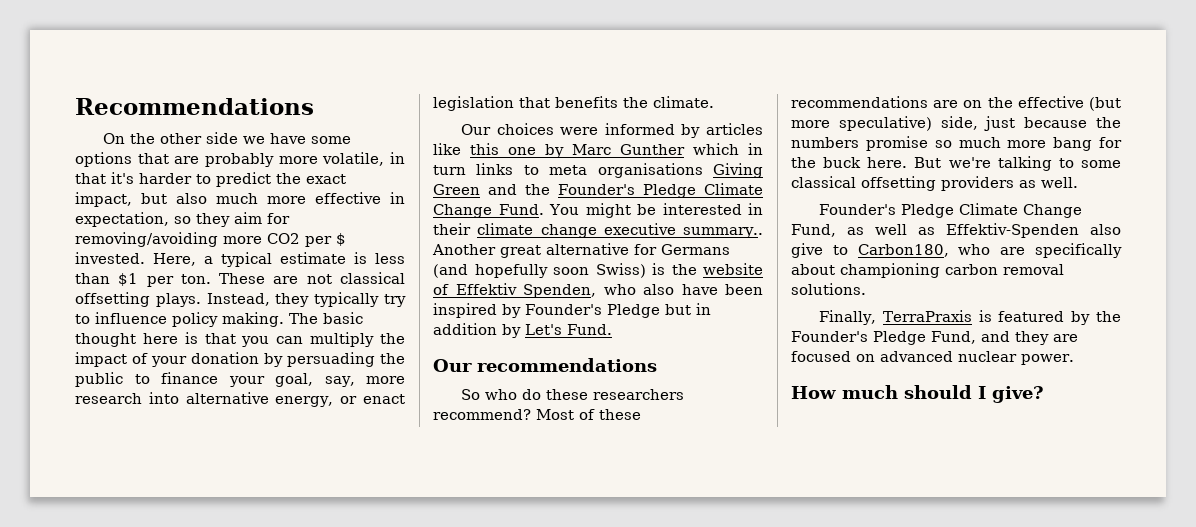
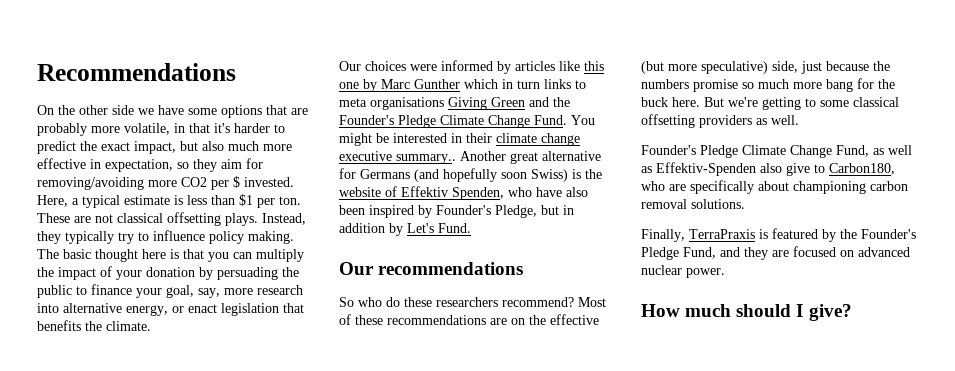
[643,284,718,295] also have -> [536,187,588,197] have also
[607,304,660,318] Pledge -> [495,205,537,218] Pledge,
[997,156,1052,171] talking -> [762,97,801,110] getting

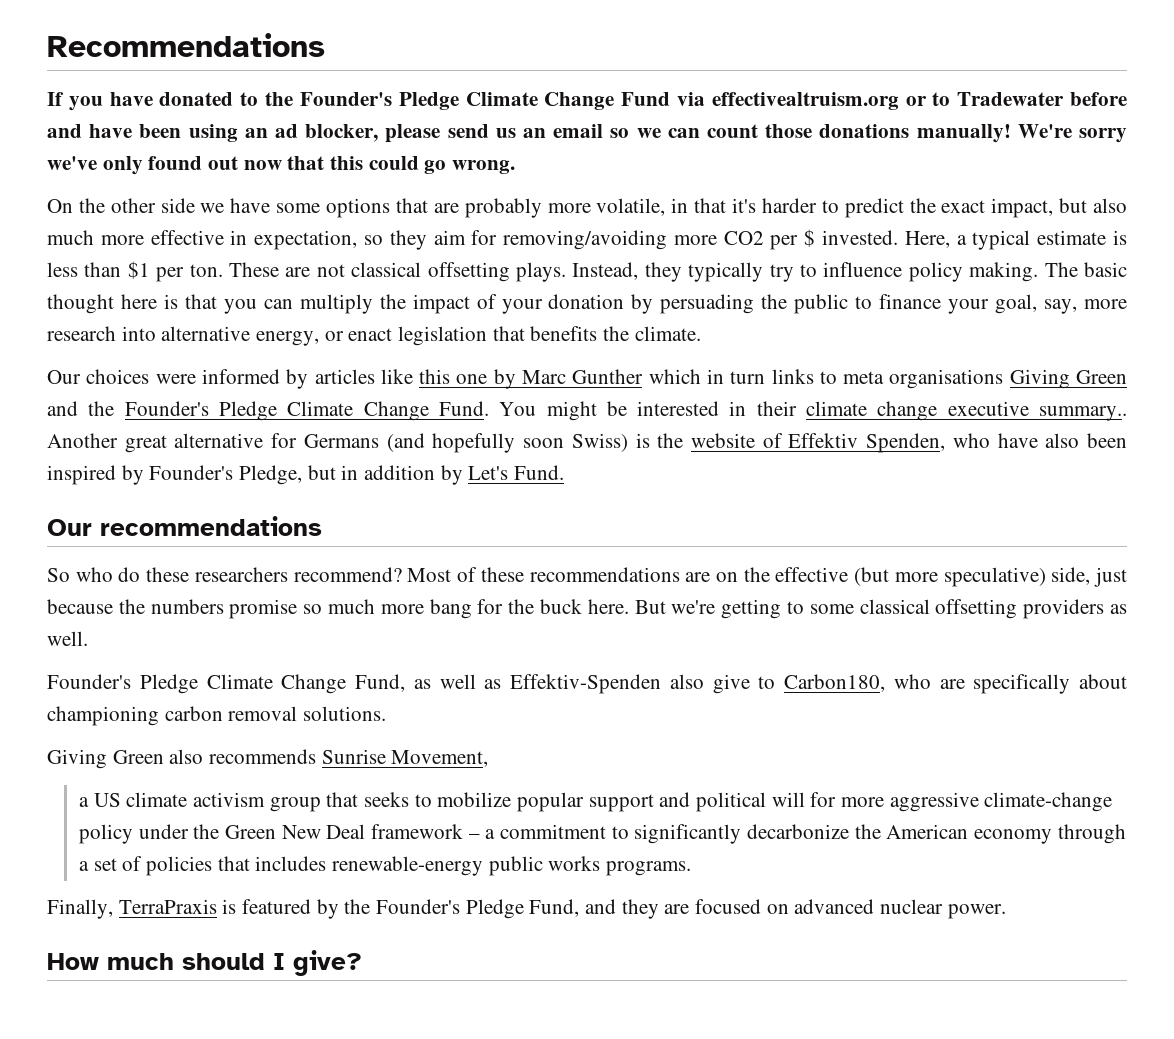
(236, 72) none -> [47,92,1127,111] [47,124,1128,143] [47,156,516,175] // If you have donated to the Founder's Pledge Climate Change Fund via effectivealtruism.org or to Tradewater before and have been using an ad blocker, please send us an email so we can count those donations manually! We're sorry we've only found out now that this could go wrong.
(745, 204) none -> [47,749,489,769] [79,792,1113,812] [79,824,1126,844] [79,856,692,876] // Giving Green also recommends Sunrise Movement, // a US climate activism group that seeks to mobilize popular support and political will for more aggressive climate-change policy under the Green New Deal framework – a commitment to significantly decarbonize the American economy through a set of policies that includes renewable-energy public works programs.

